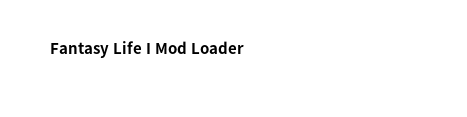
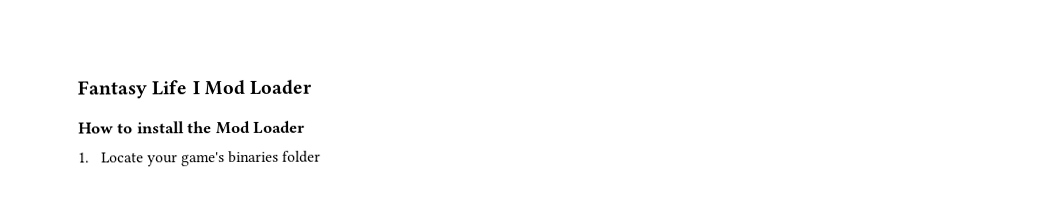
(245, 47) none -> [78,120,306,135] [78,150,322,167] // How to install the Mod Loader // 1. Locate your game's binaries folder

